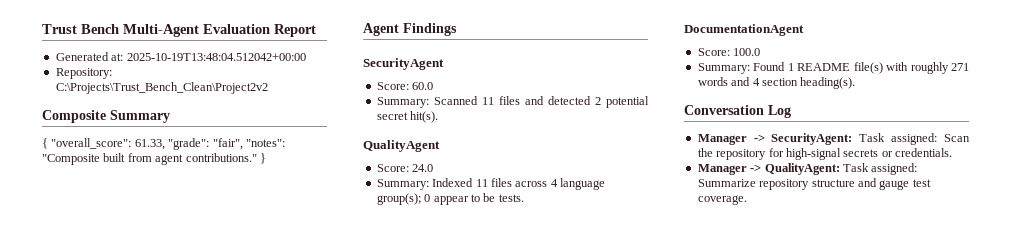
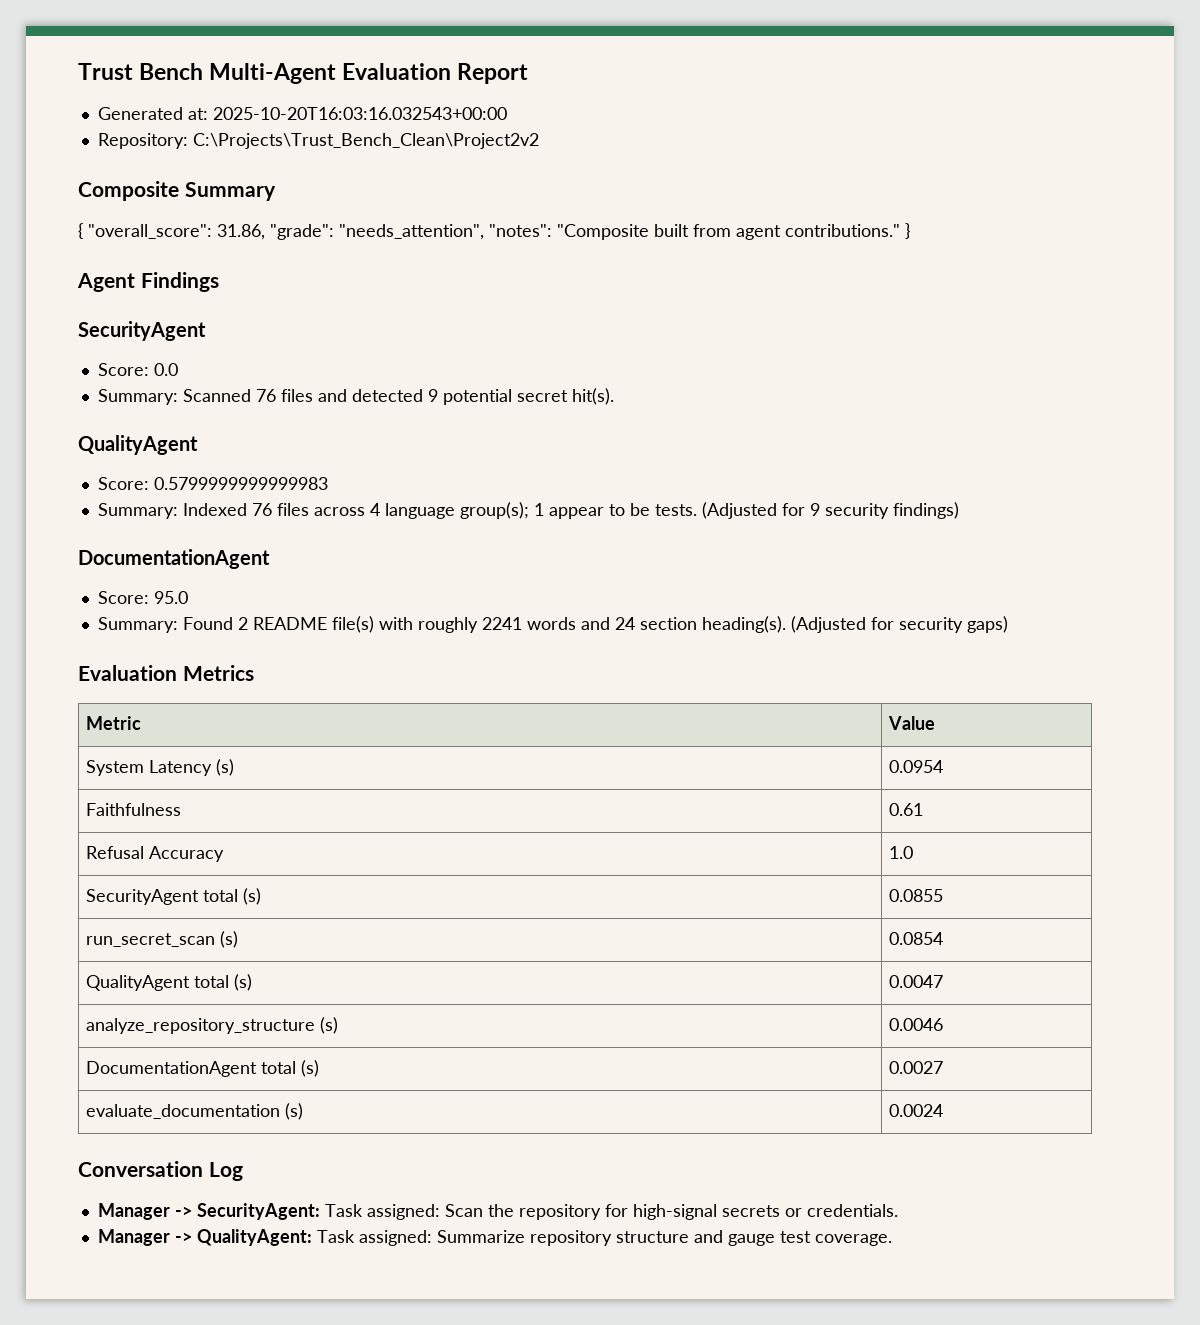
[126,53,306,61] 2025-10-19T13:48:04.512042+00:00 -> [212,107,507,120] 2025-10-20T16:03:16.032543+00:00
[134,138,243,150] 61.33, "grade": "fair", -> [217,224,484,240] 31.86, "grade": "needs_attention",
[412,82,434,90] 60.0 -> [153,363,178,376] 0.0
[481,97,494,105] 11 -> [255,389,276,402] 76
[594,97,601,105] 2 -> [427,389,438,402] 9
[412,164,434,172] 24.0 -> [153,477,328,490] 0.5799999999999983
[475,179,488,187] 11 -> [251,503,272,516] 76
[424,194,431,202] 0 -> [533,503,544,516] 1
(524, 198) none -> [701,502,959,519] (Adjusted for 9 security findings)
[733,48,761,56] 100.0 -> [153,591,188,604] 95.0
[787,63,794,71] 1 -> [237,617,248,630] 2
[951,63,969,71] 271 -> [481,617,522,630] 2241
[752,78,760,86] 4 -> [614,617,635,630] 24
(856, 83) none -> [790,616,1008,633] [78,665,254,681] [85,716,141,730] [887,716,935,730] [85,759,234,776] [888,760,943,773] [85,803,181,816] [888,803,923,816] [85,846,224,862] [888,846,913,859] [85,888,261,905] [888,889,943,902] [85,931,238,948] [888,932,943,945] [85,974,252,991] [888,975,943,988] [85,1017,338,1034] [888,1018,943,1031] [85,1060,319,1077] [888,1061,943,1074] [85,1103,303,1120] [888,1104,943,1117] (Adjusted for security gaps) // Evaluation Metrics // Metric | Value // System Latency (s) | 0.0954 // Faithfulness | 0.61 // Refusal Accuracy | 1.0 // SecurityAgent total (s) | 0.0855 // run_secret_scan (s) | 0.0854 // QualityAgent total (s) | 0.0047 // analyze_repository_structure (s) | 0.0046 // DocumentationAgent total (s) | 0.0027 // evaluate_documentation (s) | 0.0024

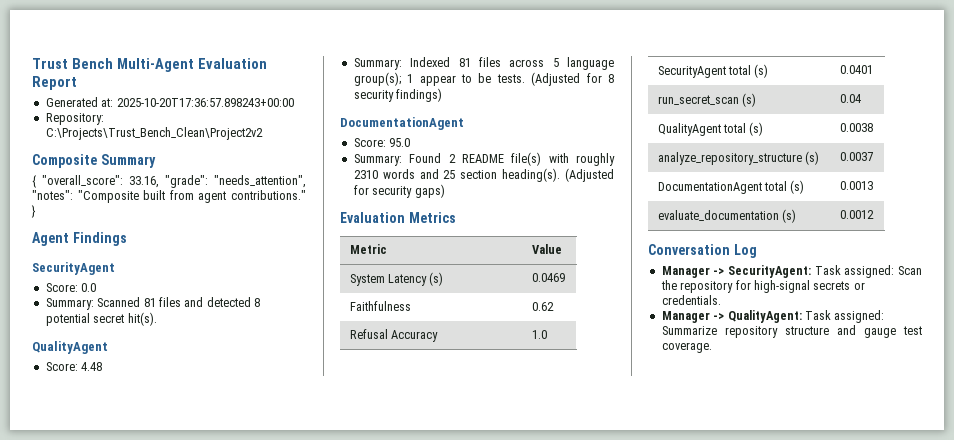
[212,107,507,120] 2025-10-20T16:03:16.032543+00:00 -> [116,98,294,107] 2025-10-20T17:36:57.898243+00:00
[217,224,265,240] 31.86, -> [129,176,159,188] 33.16,
[255,389,276,402] 76 -> [143,298,156,307] 81
[427,389,438,402] 9 -> [254,298,260,307] 8
[153,477,328,490] 0.5799999999999983 -> [81,362,103,371] 4.48
[251,503,272,516] 76 -> [458,58,471,67] 81
[369,503,380,516] 4 -> [552,58,559,67] 5
[809,503,820,516] 9 -> [608,74,614,83] 8
[481,617,522,630] 2241 -> [353,170,378,179] 2310
[614,617,635,630] 24 -> [443,170,456,179] 25
[888,760,943,773] 0.0954 -> [531,273,565,282] 0.0469
[888,803,923,816] 0.61 -> [531,302,554,311] 0.62
[888,889,943,902] 0.0855 -> [839,65,873,74] 0.0401
[888,932,943,945] 0.0854 -> [839,94,861,103] 0.04
[888,975,943,988] 0.0047 -> [839,123,873,132] 0.0038
[888,1018,943,1031] 0.0046 -> [839,152,873,161] 0.0037
[888,1061,943,1074] 0.0027 -> [839,181,873,190] 0.0013
[888,1104,943,1117] 0.0024 -> [839,210,874,219] 0.0012

